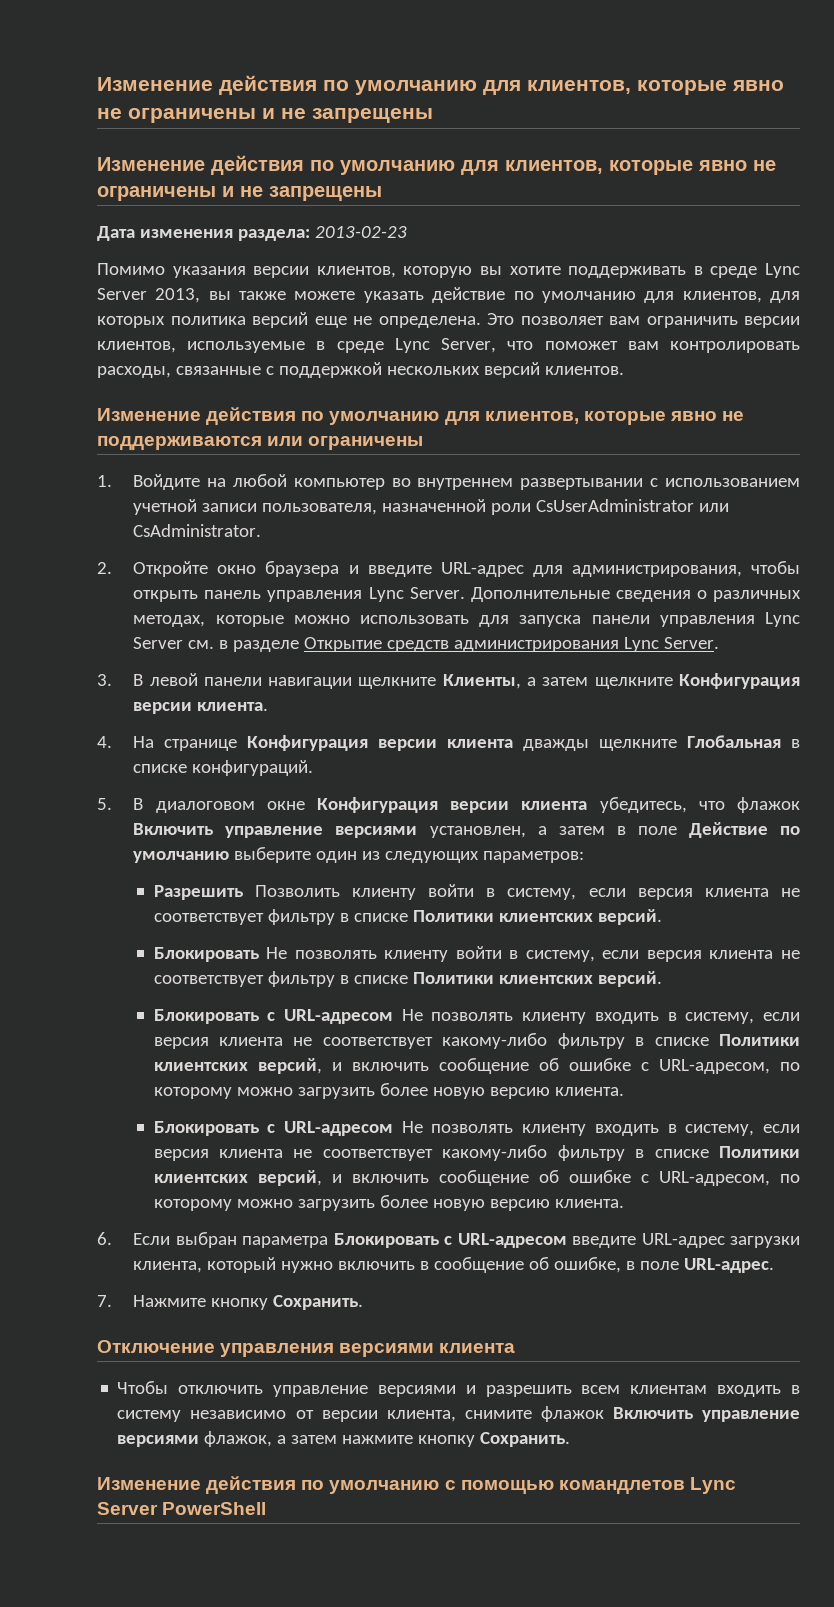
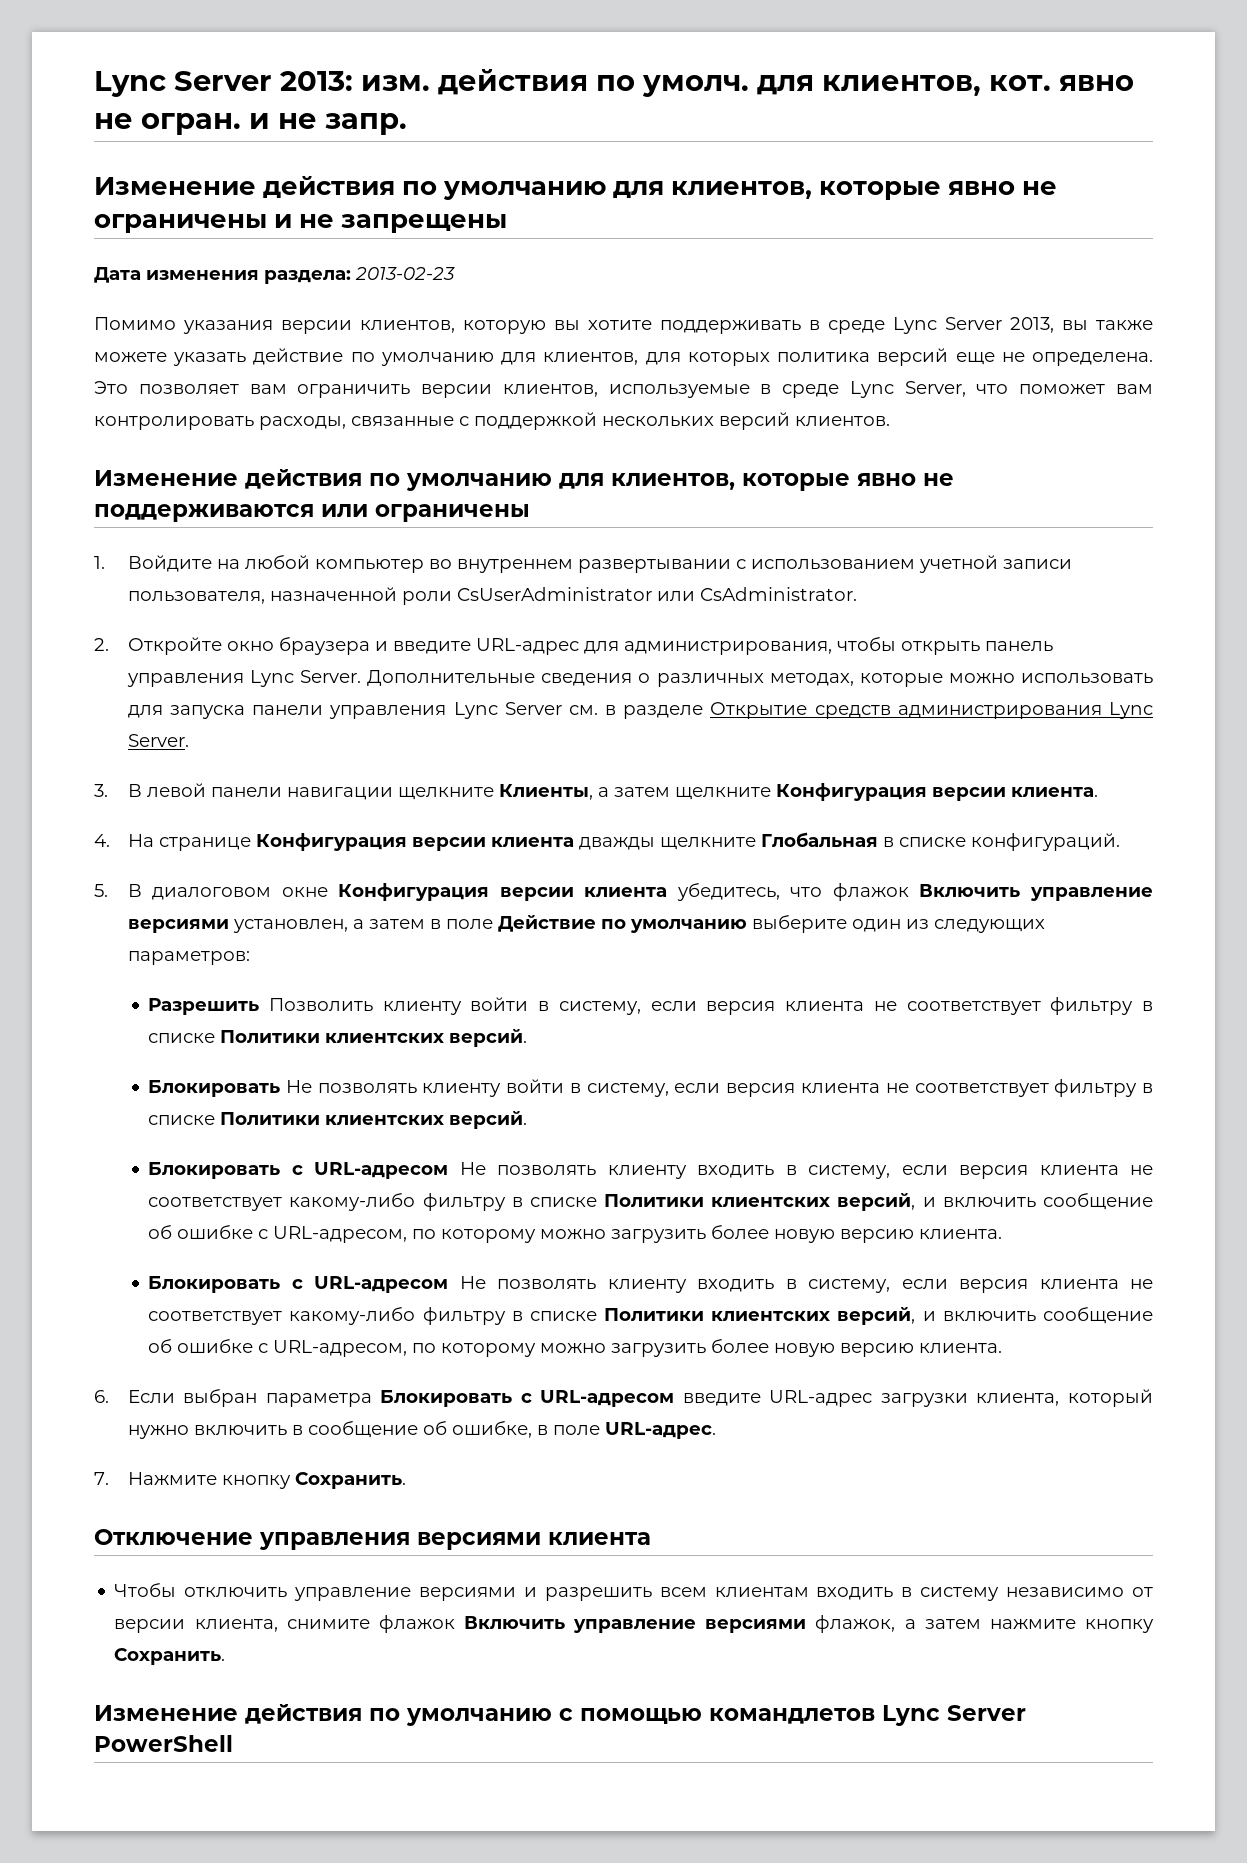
[97,75,784,95] [97,108,433,123] Изменение действия по умолчанию для клиентов, которые явно не ограничены и не запрещены -> [94,69,1134,97] [94,113,407,135] Lync Server 2013: изм. действия по умолч. для клиентов, кот. явно не огран. и не запр.

